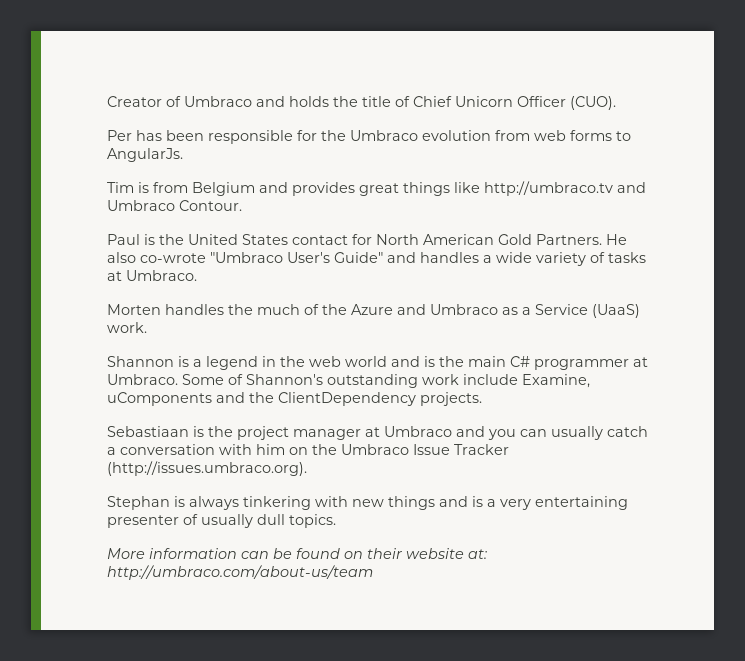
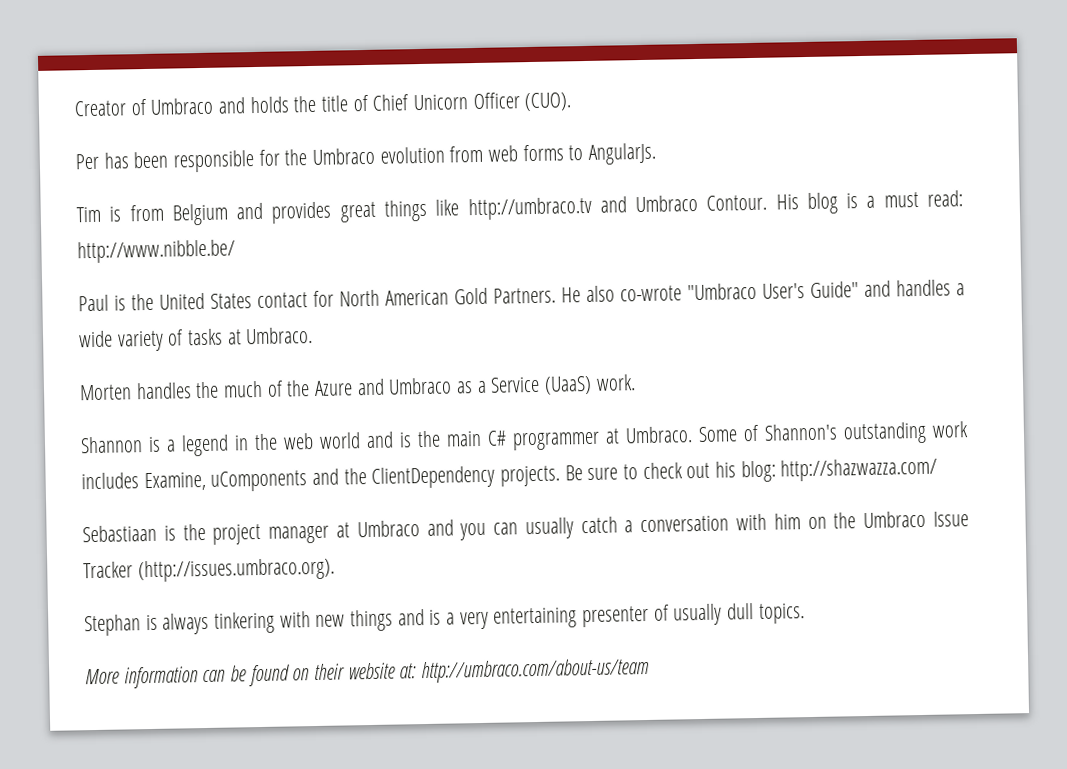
(242, 205) none -> [775,190,964,215] [77,239,235,264] His blog is a must read: http://www.nibble.be/
[463,374,518,385] include -> [81,472,139,490] includes
(482, 399) none -> [564,457,938,483] Be sure to check out his blog: http://shazwazza.com/

